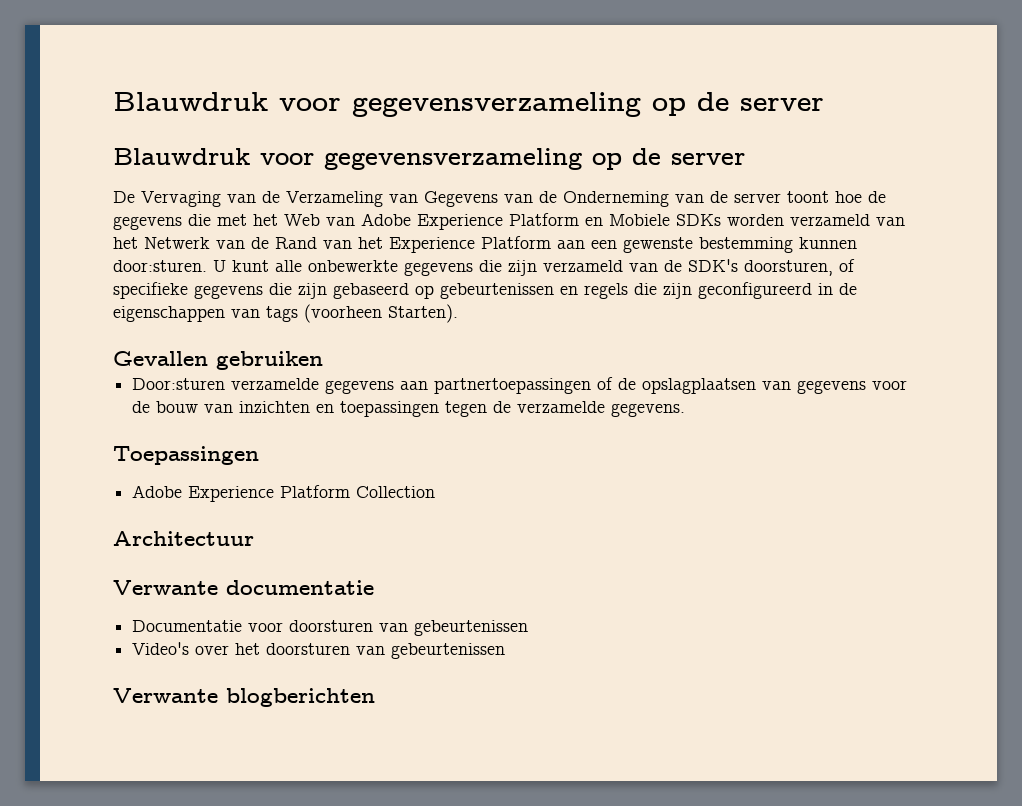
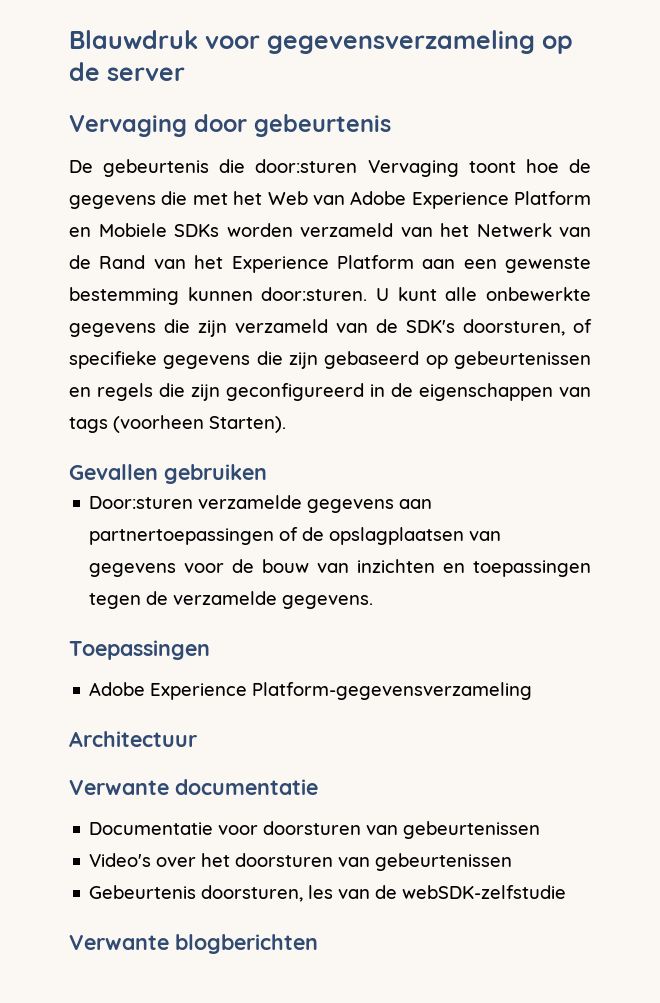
[113,92,824,117] [113,148,745,170] [113,191,781,207] Blauwdruk voor gegevensverzameling op de server // Blauwdruk voor gegevensverzameling op de server // De Vervaging van de Verzameling van Gegevens van de Onderneming van de server -> [69,30,573,54] [69,62,185,81] [69,114,391,137] [69,159,459,177] Blauwdruk voor gegevensverzameling op de server // Vervaging door gebeurtenis // De gebeurtenis die door:sturen Vervaging
[280,485,436,498] Platform Collection -> [252,682,533,700] Platform-gegevensverzameling
(506, 651) none -> [89,885,567,902] // Gebeurtenis doorsturen, les van de webSDK-zelfstudie

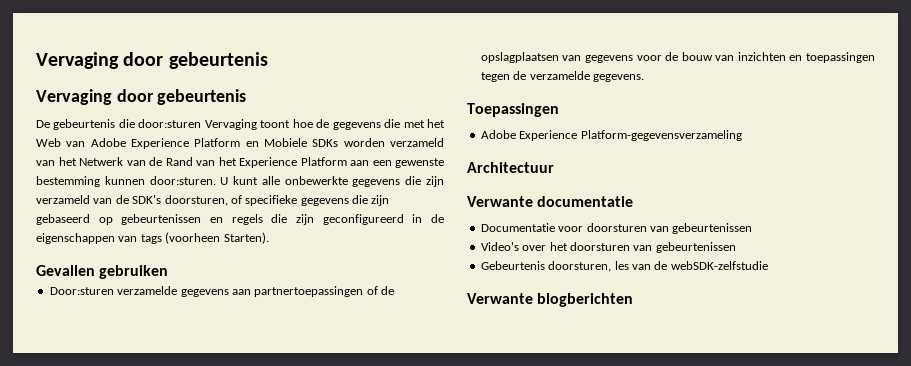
[69,30,573,54] [69,62,185,81] Blauwdruk voor gegevensverzameling op de server -> [36,52,268,69] Vervaging door gebeurtenis

